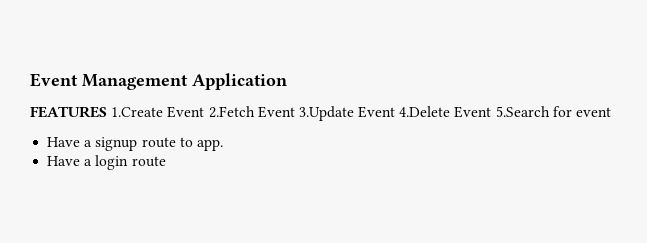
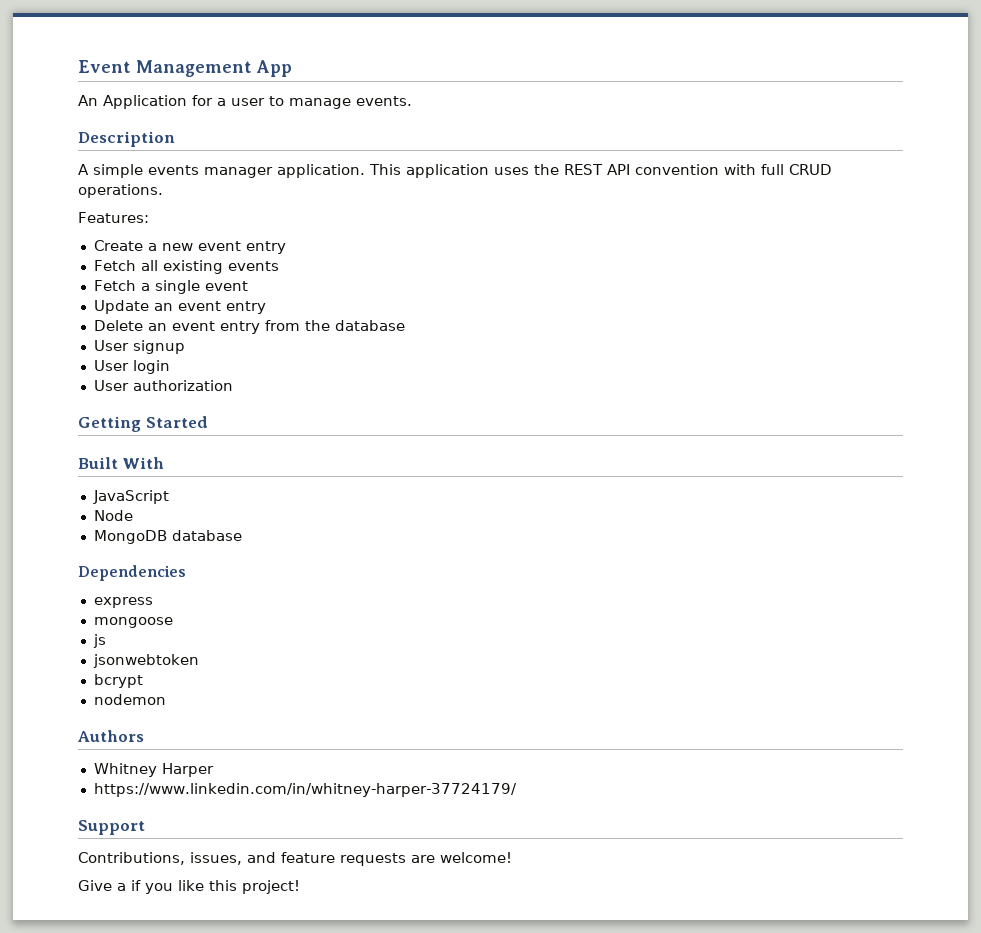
(188, 82) none -> [256,60,292,77] [78,95,98,106] App // An
[30,106,612,121] [47,137,223,151] [47,155,166,170] // FEATURES 1.Create Event 2.Fetch Event 3.Update Event 4.Delete Event 5.Search for event // Have a signup route to app. // Have a login route -> [192,95,412,109] [78,131,175,147] [78,164,832,178] [78,184,163,198] [78,212,149,223] [93,240,286,254] [93,260,279,274] [93,280,248,294] [93,300,266,314] [93,320,405,334] [93,340,185,354] [93,360,170,374] [93,380,233,391] [78,416,208,432] [78,457,164,469] [92,490,169,504] [93,510,133,521] [93,530,242,544] [78,565,186,581] [93,597,153,608] [93,617,173,628] [92,634,106,648] [92,654,199,668] [93,674,143,688] [93,694,166,705] [77,730,144,742] [93,763,214,777] [93,783,517,797] [78,820,145,835] [78,852,512,866] [78,880,300,894] for a user to manage events. // Description // A simple events manager application. This application uses the REST API convention with full CRUD operations. // Features: // Create a new event entry // Fetch all existing events // Fetch a single event // Update an event entry // Delete an event entry from the database // User signup // User login // User authorization // Getting Started // Built With // JavaScript // Node // MongoDB database // Dependencies // express // mongoose // js // jsonwebtoken // bcrypt // nodemon // Authors // Whitney Harper // https://www.linkedin.com/in/whitney-harper-37724179/ // Support // Contributions, issues, and feature requests are welcome! // Give a if you like this project!

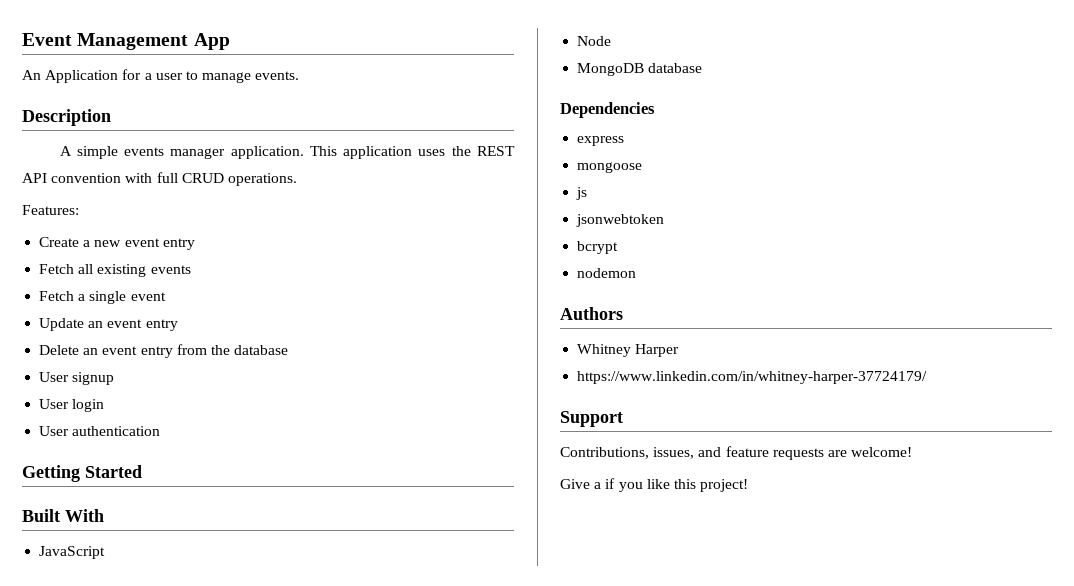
[132,380,233,391] authorization -> [72,426,161,436] authentication

